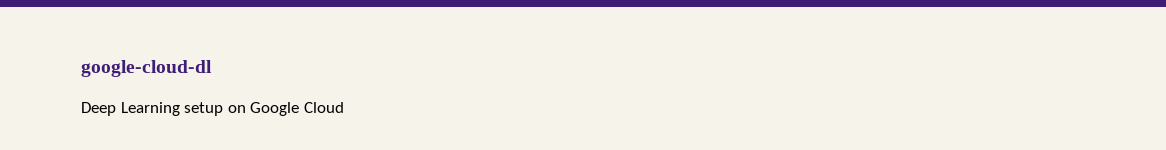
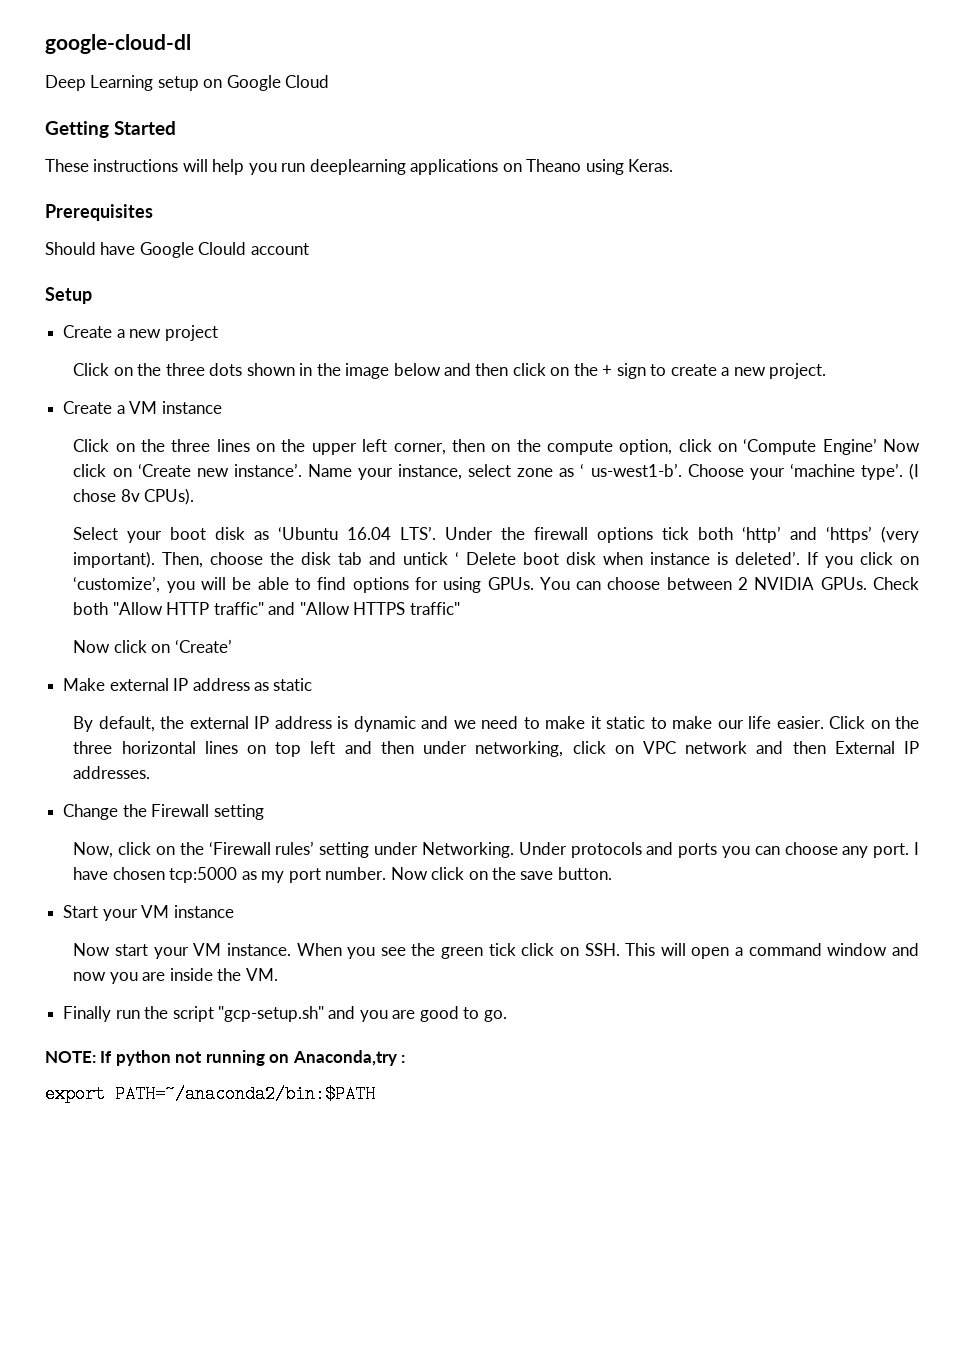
(344, 107) none -> [45,121,177,138] [45,159,674,175] [45,204,153,221] [45,242,309,258] [45,287,92,304] [63,325,218,341] [73,363,826,379] [63,401,222,414] [73,438,920,455] [73,463,920,480] [73,488,195,505] [73,526,920,543] [73,551,919,568] [73,576,919,593] [73,602,460,615] [73,639,232,653] [63,678,313,691] [73,716,919,732] [73,741,920,757] [73,766,151,779] [63,804,264,820] [73,841,919,858] [73,867,612,883] [63,905,234,921] [73,943,920,959] [73,968,278,984] [63,1006,507,1022] [45,1050,406,1066] [45,1085,375,1103] // Getting Started // These instructions will help you run deeplearning applications on Theano using Keras. // Prerequisites // Should have Google Clould account // Setup // Create a new project // Click on the three dots shown in the image below and then click on the + sign to create a new project. // Create a VM instance // Click on the three lines on the upper left corner, then on the compute option, click on ‘Compute Engine’ Now click on ‘Create new instance’. Name your instance, select zone as ‘ us-west1-b’. Choose your ‘machine type’. (I chose 8v CPUs). // Select your boot disk as ‘Ubuntu 16.04 LTS’. Under the firewall options tick both ‘http’ and ‘https’ (very important). Then, choose the disk tab and untick ‘ Delete boot disk when instance is deleted’. If you click on ‘customize’, you will be able to find options for using GPUs. You can choose between 2 NVIDIA GPUs. Check both "Allow HTTP traffic" and "Allow HTTPS traffic" // Now click on ‘Create’ // Make external IP address as static // By default, the external IP address is dynamic and we need to make it static to make our life easier. Click on the three horizontal lines on top left and then under networking, click on VPC network and then External IP addresses. // Change the Firewall setting // Now, click on the ‘Firewall rules’ setting under Networking. Under protocols and ports you can choose any port. I have chosen tcp:5000 as my port number. Now click on the save button. // Start your VM instance // Now start your VM instance. When you see the green tick click on SSH. This will open a command window and now you are inside the VM. // Finally run the script "gcp-setup.sh" and you are good to go. // NOTE: If python not running on Anaconda,try : // export PATH=~/anaconda2/bin:$PATH

